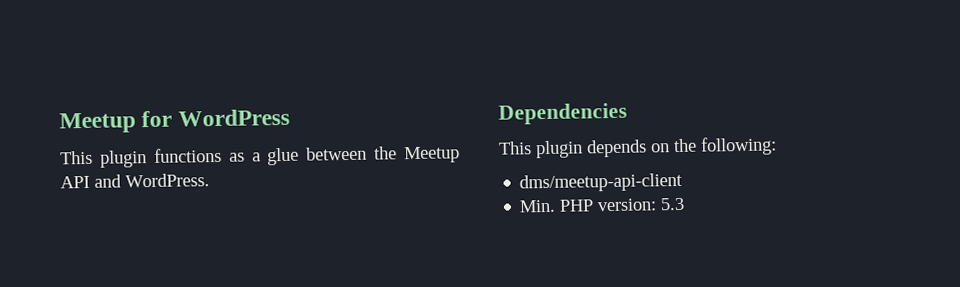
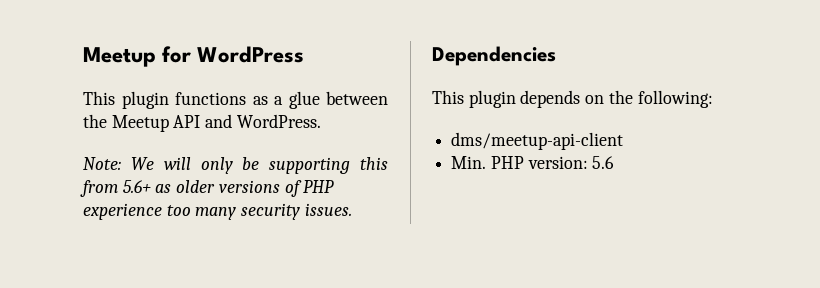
(210, 180) none -> [83,157,388,174] [80,180,335,197] [83,203,352,220] // Note: We will only be supporting this from 5.6+ as older versions of PHP experience too many security issues.
[660,197,686,211] 5.3 -> [592,156,615,169] 5.6

